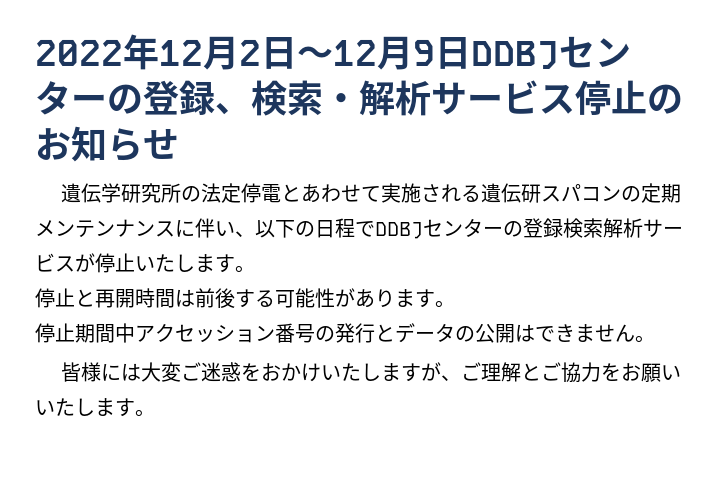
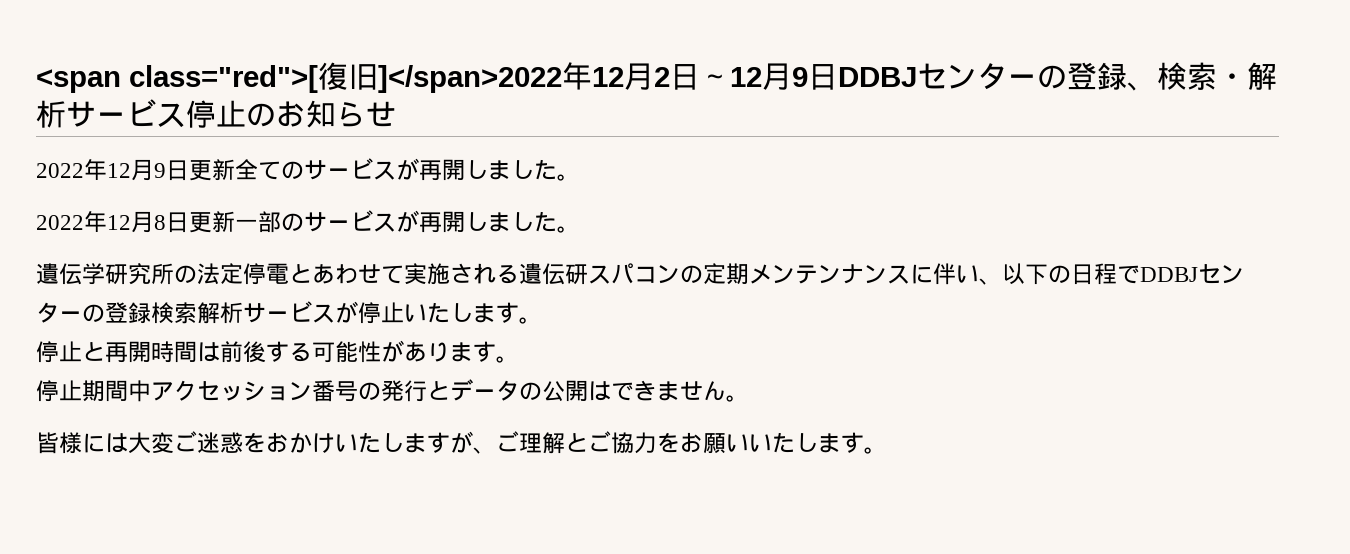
[35,39,123,66] 2022 -> [36,62,562,93] <span class="red">[復旧]</span>2022
(179, 143) none -> [36,158,580,181] [36,210,580,233] // 2022年12月9日更新全てのサービスが再開しました。 // 2022年12月8日更新一部のサービスが再開しました。

